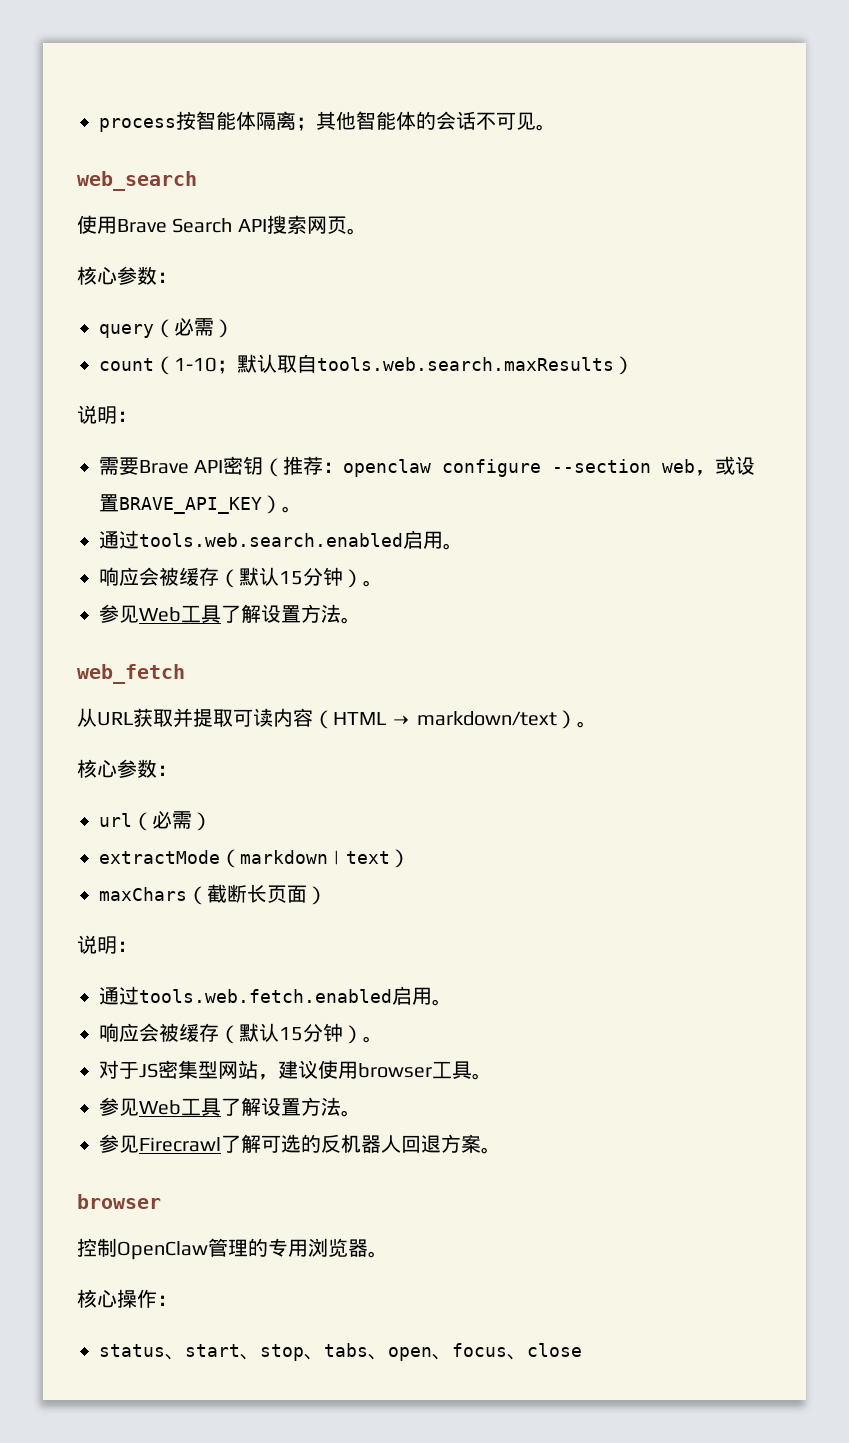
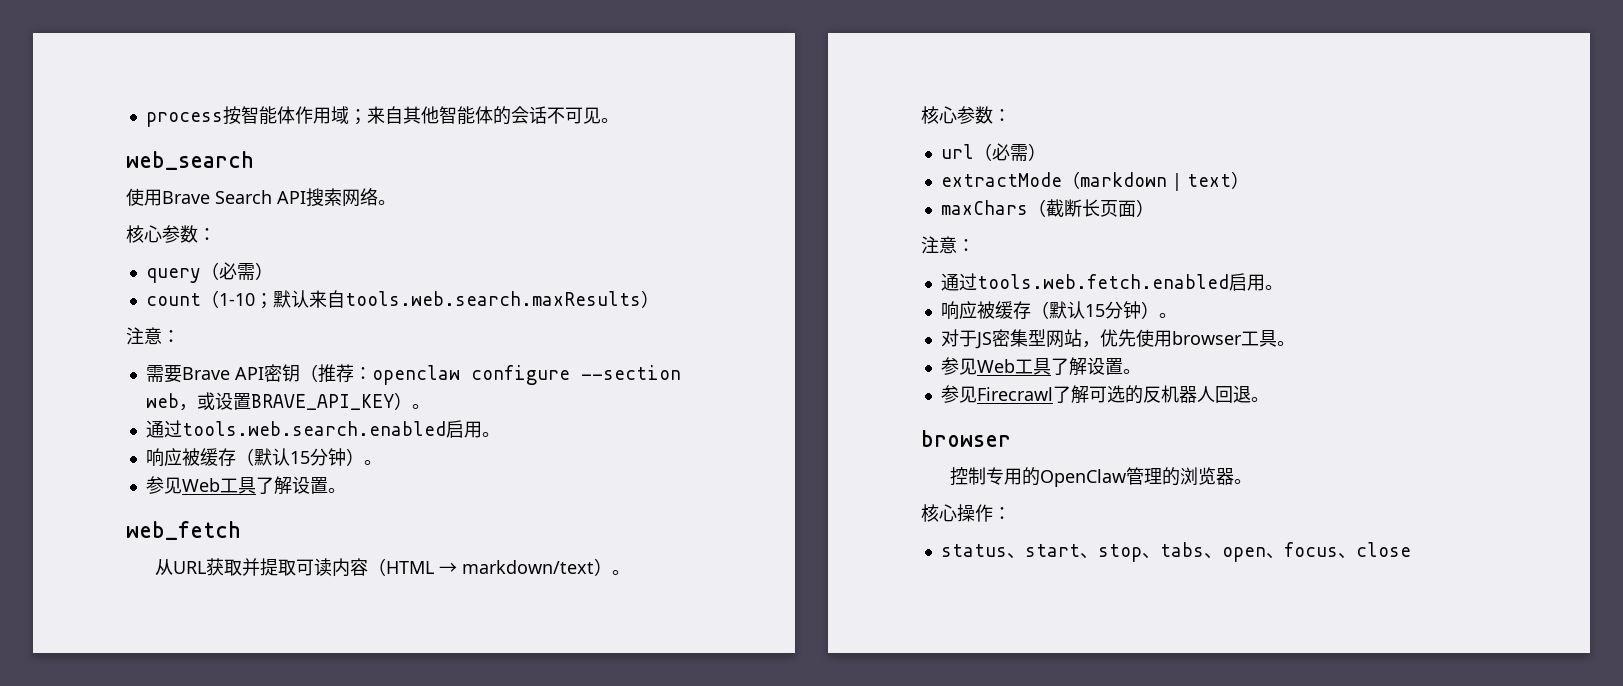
[256,111,316,131] 隔离； -> [294,106,403,125] 作用域；来自
[326,216,347,234] 页 -> [360,188,378,206] 络
[277,355,297,373] 取 -> [308,290,327,308] 来
[77,405,117,424] 说明 -> [126,327,162,345] 注意
[139,567,159,586] 会 -> (182, 457) none
[301,604,341,623] 方法 -> (328, 485) none
[77,935,117,954] 说明 -> [921,236,957,254] 注意
[139,1023,159,1042] 会 -> (977, 310) none
[278,1060,318,1079] 建议 -> [1099,329,1136,347] 优先
[301,1097,341,1116] 方法 -> (1123, 366) none
[441,1134,481,1153] 方案 -> (1251, 394) none
(117, 1247) none -> [986,467,1041,486] 专用的
[268,1238,308,1257] 专用 -> (1181, 476) none

